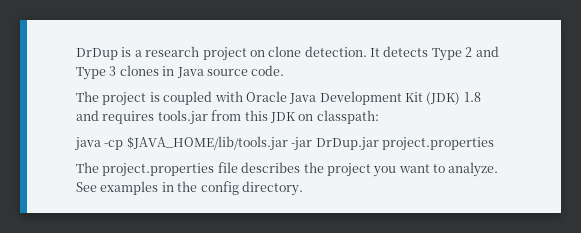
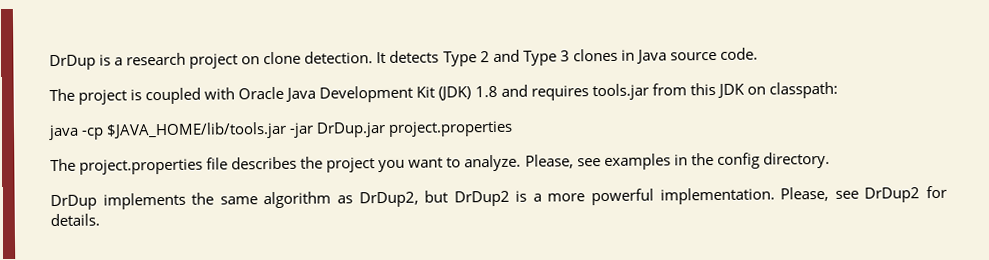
[76,182,97,192] See -> [524,154,601,169] Please, see
(303, 188) none -> [50,185,947,211] [50,213,100,227] // DrDup implements the same algorithm as DrDup2, but DrDup2 is a more powerful implementation. Please, see DrDup2 for details.

